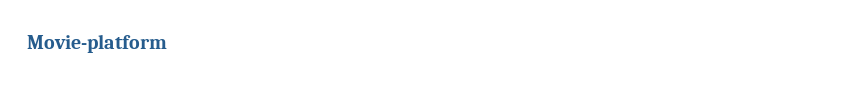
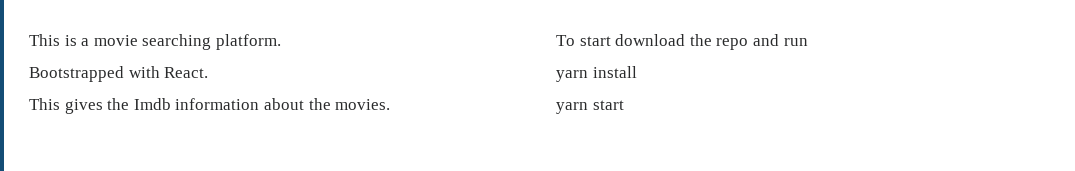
[27,34,167,53] Movie-platform -> [29,34,281,50] [29,66,209,82] [29,98,391,114] [556,34,808,50] [556,66,637,82] [556,100,624,114] This is a movie searching platform. // Bootstrapped with React. // This gives the Imdb information about the movies. // To start download the repo and run // yarn install // yarn start

